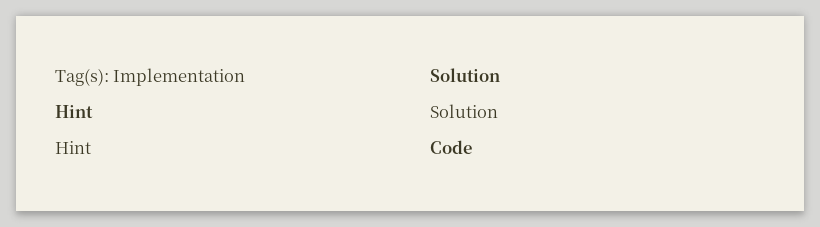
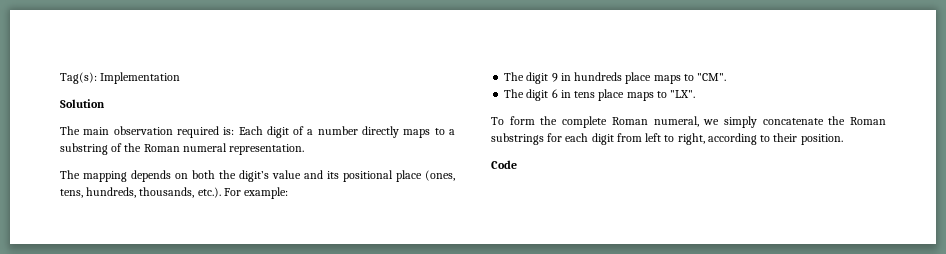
[55,105,93,118] [55,141,91,154] [430,68,500,82] [430,104,498,118] // Hint // Hint // Solution // Solution -> [60,99,105,108] [60,126,456,138] [60,143,305,155] [60,170,455,182] [60,187,289,199] [504,72,727,84] [504,89,696,101] [491,116,886,128] [491,133,843,145] // Solution // The main observation required is: Each digit of a number directly maps to a substring of the Roman numeral representation. // The mapping depends on both the digit’s value and its positional place (ones, tens, hundreds, thousands, etc.). For example: // The digit 9 in hundreds place maps to "CM". // The digit 6 in tens place maps to "LX". // To form the complete Roman numeral, we simply concatenate the Roman substrings for each digit from left to right, according to their position.

